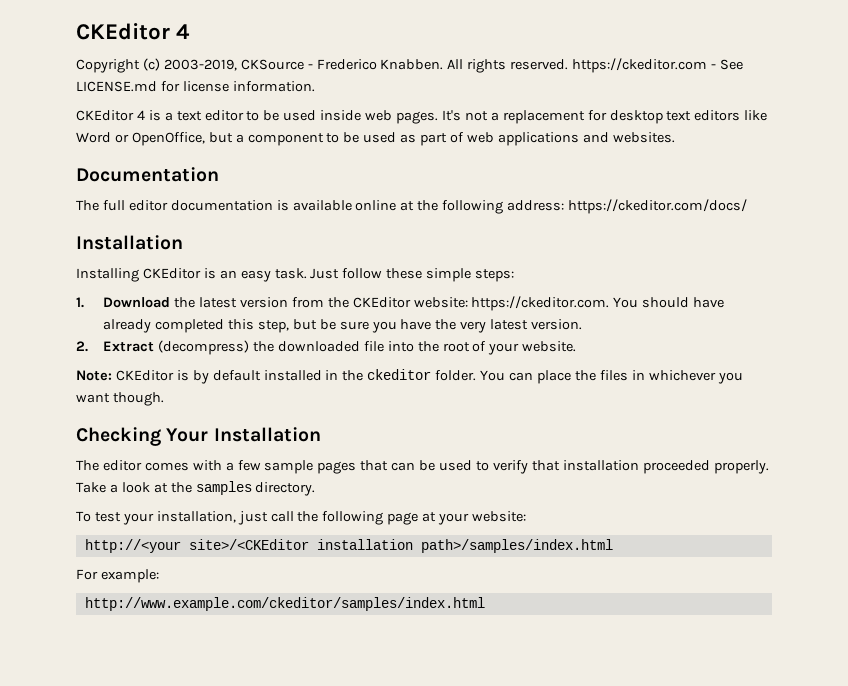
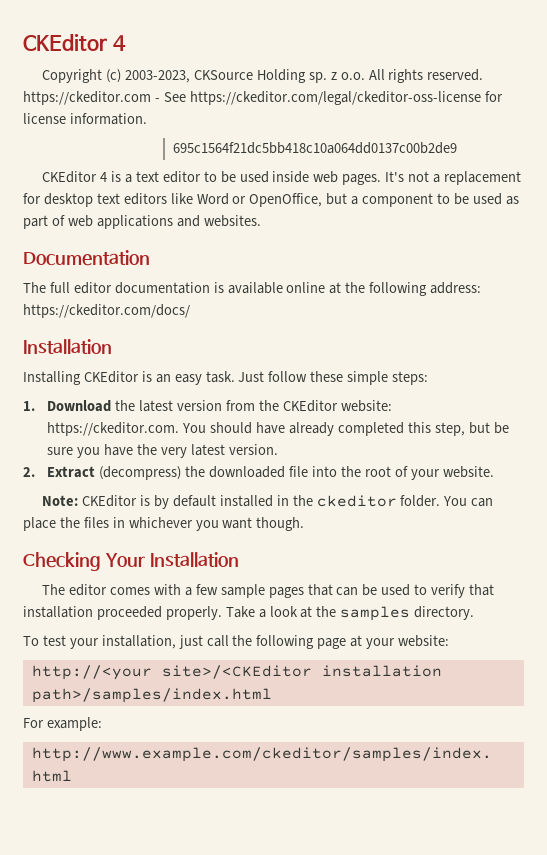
[163,59,444,71] 2003-2019, CKSource - Frederico Knabben. -> [125,69,365,83] 2003-2023, CKSource Holding sp. z o.o.
[76,81,157,92] LICENSE.md -> [189,91,481,105] https://ckeditor.com/legal/ckeditor-oss-license
(315, 86) none -> [173,142,458,154] // 695c1564f21dc5bb418c10a064dd0137c00b2de9

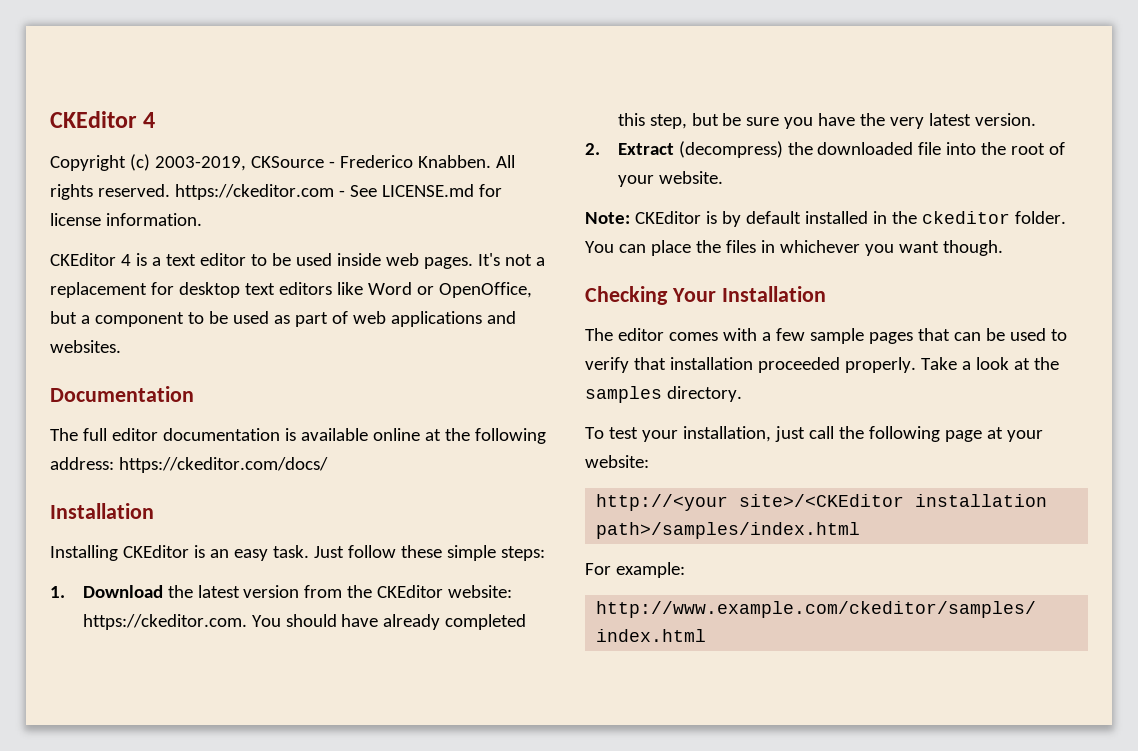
[125,69,365,83] 2003-2023, CKSource Holding sp. z o.o. -> [154,155,491,171] 2003-2019, CKSource - Frederico Knabben.
[189,91,481,105] https://ckeditor.com/legal/ckeditor-oss-license -> [381,184,474,197] LICENSE.md
[173,142,458,154] // 695c1564f21dc5bb418c10a064dd0137c00b2de9 -> (202, 219) none

